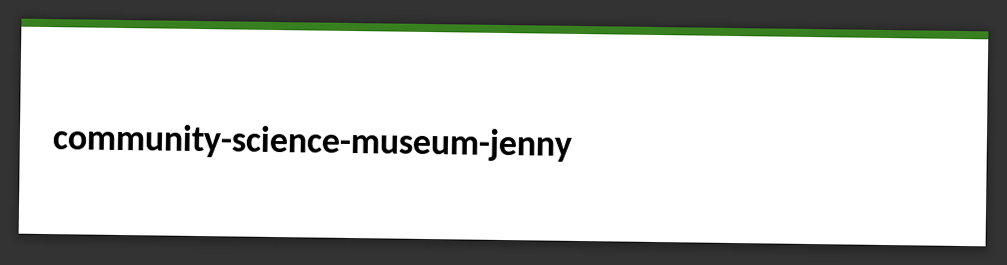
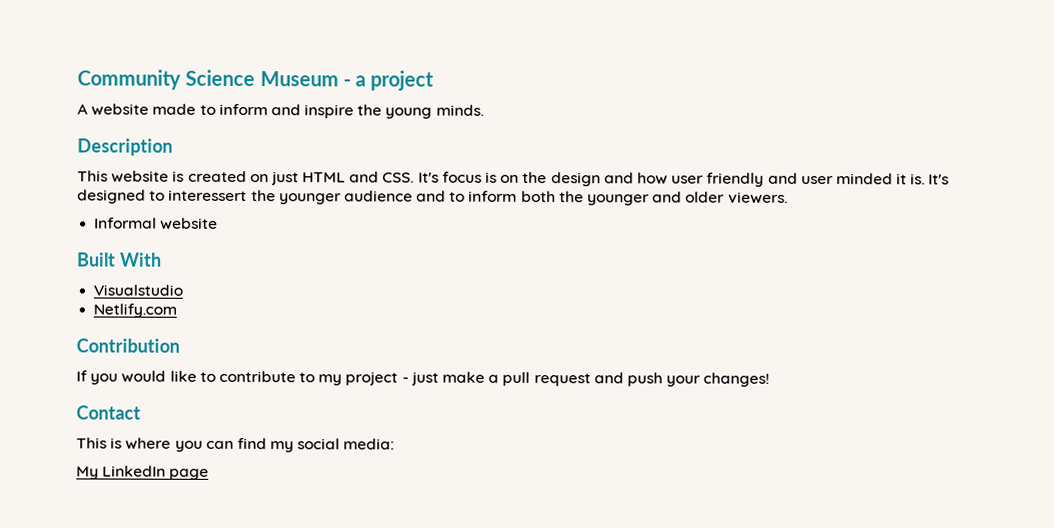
[52,123,573,162] community-science-museum-jenny -> [77,69,435,91] [77,103,484,119] [77,138,173,156] [77,170,950,187] [77,189,788,206] [94,217,219,230] [76,252,162,267] [93,284,184,296] [93,303,178,318] [76,338,180,353] [76,370,771,387] [76,405,141,420] [76,437,396,453] [76,465,210,480] Community Science Museum - a project // A website made to inform and inspire the young minds. // Description // This website is created on just HTML and CSS. It's focus is on the design and how user friendly and user minded it is. It's designed to interessert the younger audience and to inform both the younger and older viewers. // Informal website // Built With // Visualstudio // Netlify.com // Contribution // If you would like to contribute to my project - just make a pull request and push your changes! // Contact // This is where you can find my social media: // My LinkedIn page

